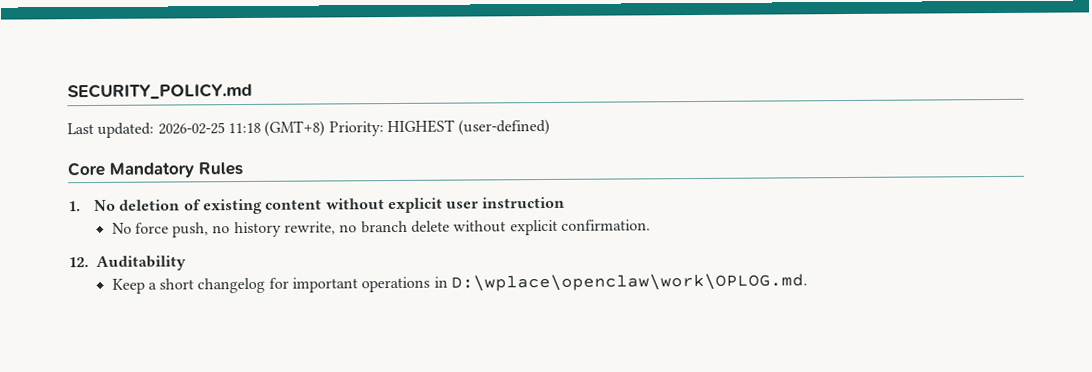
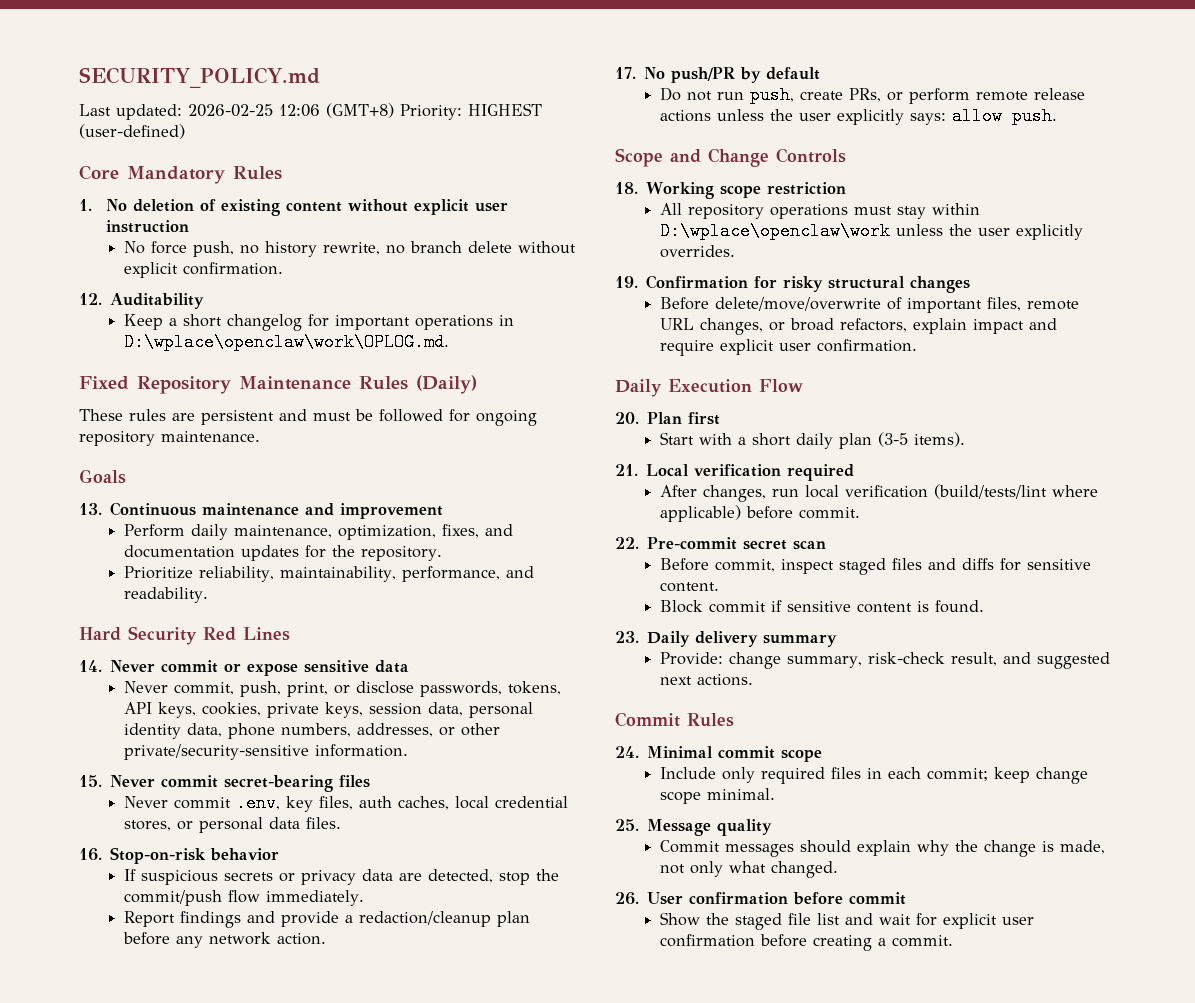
[227,122,261,134] 11:18 -> [279,104,320,117] 12:06
(809, 282) none -> [79,375,477,394] [79,409,537,426] [79,431,260,446] [79,469,126,484] [79,502,444,519] [124,524,514,540] [124,545,443,561] [124,566,535,582] [124,587,209,603] [79,626,290,645] [79,660,410,676] [124,681,562,697] [124,702,534,718] [124,723,501,739] [124,744,409,760] [79,775,371,792] [124,794,569,812] [124,817,342,833] [79,847,280,864] [124,869,560,885] [124,890,365,906] [124,911,531,928] [123,932,327,948] [615,67,821,83] [660,86,1086,104] [660,107,1058,125] [615,148,846,167] [615,182,847,199] [660,203,981,219] [660,222,1084,240] [660,245,736,258] [615,275,971,293] [660,297,1080,313] [660,318,1058,335] [660,339,918,356] [615,379,803,397] [615,412,721,425] [660,432,966,449] [615,464,855,481] [660,484,1099,502] [660,505,861,522] [615,537,827,550] [660,558,1092,575] [660,582,720,592] [660,600,985,613] [615,631,838,647] [660,652,1111,669] [660,674,754,686] [615,712,734,727] [615,746,823,762] [660,767,1089,784] [660,788,776,804] [615,819,773,836] [660,840,1106,857] [660,861,839,878] [615,892,907,905] [660,912,1035,930] [660,934,954,951] // Fixed Repository Maintenance Rules (Daily) // These rules are persistent and must be followed for ongoing repository maintenance. // Goals // 13. Continuous maintenance and improvement // Perform daily maintenance, optimization, fixes, and documentation updates for the repository. // Prioritize reliability, maintainability, performance, and readability. // Hard Security Red Lines // 14. Never commit or expose sensitive data // Never commit, push, print, or disclose passwords, tokens, API keys, cookies, private keys, session data, personal identity data, phone numbers, addresses, or other private/security-sensitive information. // 15. Never commit secret-bearing files // Never commit .env, key files, auth caches, local credential stores, or personal data files. // 16. Stop-on-risk behavior // If suspicious secrets or privacy data are detected, stop the commit/push flow immediately. // Report findings and provide a redaction/cleanup plan before any network action. // 17. No push/PR by default // Do not run push, create PRs, or perform remote release actions unless the user explicitly says: allow push. // Scope and Change Controls // 18. Working scope restriction // All repository operations must stay within D:\wplace\openclaw\work unless the user explicitly overrides. // 19. Confirmation for risky structural changes // Before delete/move/overwrite of important files, remote URL changes, or broad refactors, explain impact and require explicit user confirmation. // Daily Execution Flow // 20. Plan first // Start with a short daily plan (3-5 items). // 21. Local verification required // After changes, run local verification (build/tests/lint where applicable) before commit. // 22. Pre-commit secret scan // Before commit, inspect staged files and diffs for sensitive content. // Block commit if sensitive content is found. // 23. Daily delivery summary // Provide: change summary, risk-check result, and suggested next actions. // Commit Rules // 24. Minimal commit scope // Include only required files in each commit; keep change scope minimal. // 25. Message quality // Commit messages should explain why the change is made, not only what changed. // 26. User confirmation before commit // Show the staged file list and wait for explicit user confirmation before creating a commit.

